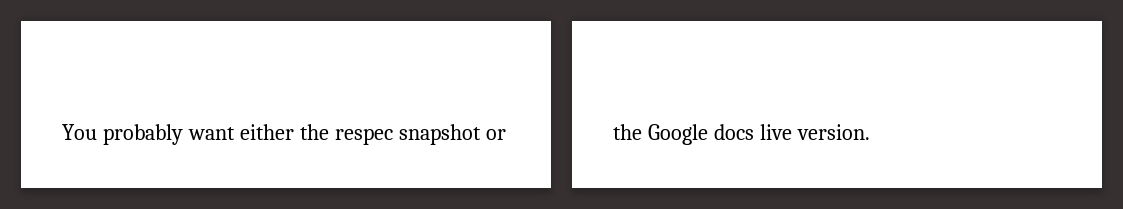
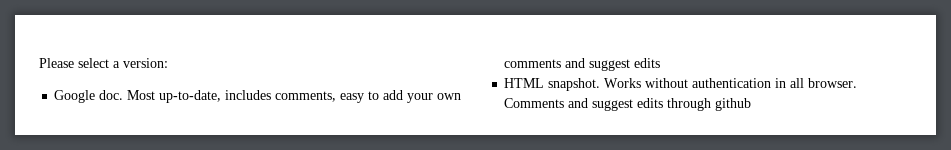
[62,124,870,145] You probably want either the respec snapshot or the Google docs live version. -> [39,58,168,68] [54,90,462,103] [504,58,661,71] [504,78,858,91] [504,98,752,111] Please select a version: // Google doc. Most up-to-date, includes comments, easy to add your own comments and suggest edits // HTML snapshot. Works without authentication in all browser. Comments and suggest edits through github

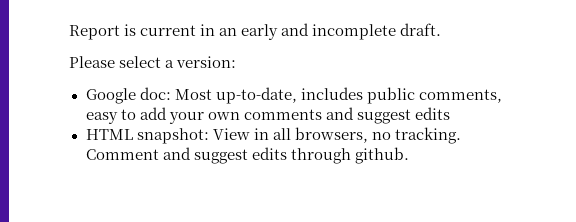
(39, 63) none -> [69,23,442,40] Report is current in an early and incomplete draft. //
[99,90,124,100] doc. -> [139,87,171,100] doc:
(272, 95) none -> [366,87,415,104] public
[548,78,858,91] [504,98,565,108] snapshot. Works without authentication in all browser. Comments -> [136,127,461,144] [85,149,159,160] snapshot: View in all browsers, no tracking. Comment
[715,98,752,111] github -> [354,147,409,164] github.

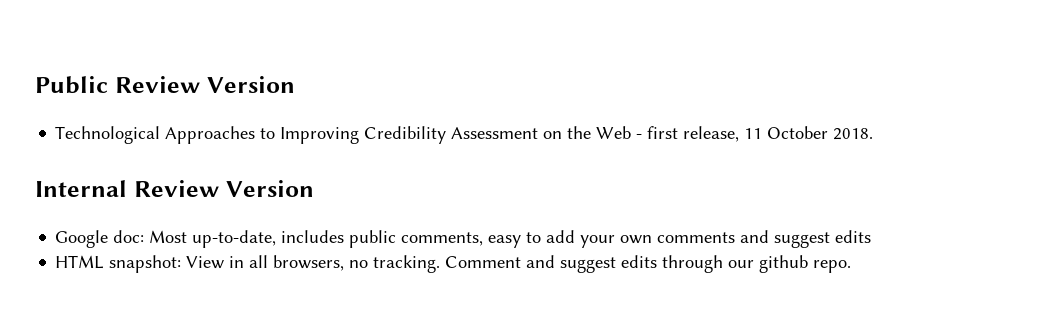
[69,23,442,40] [69,56,237,68] Report is current in an early and incomplete draft. // Please select a version: -> [35,76,295,94] [55,126,874,144] [35,180,314,197] Public Review Version // Technological Approaches to Improving Credibility Assessment on the Web - first release, 11 October 2018. // Internal Review Version
[354,147,409,164] github. -> [728,255,852,273] our github repo.

